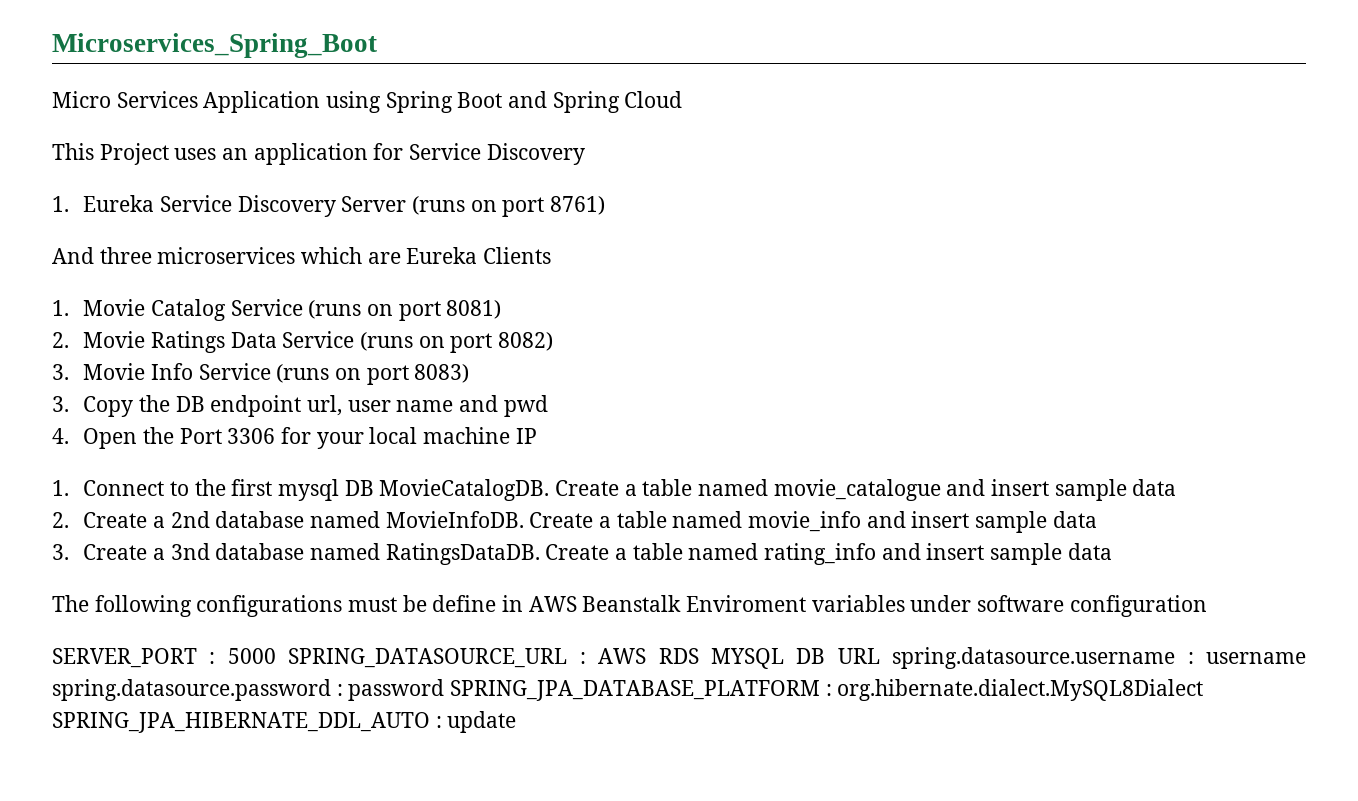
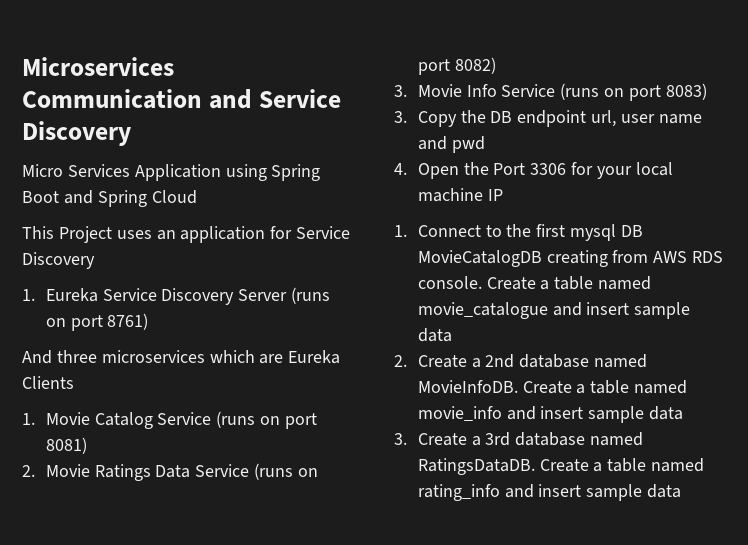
[52,33,377,58] Microservices_Spring_Boot -> [22,57,174,76] [22,89,341,109] [22,121,131,146] Microservices Communication and Service Discovery
[379,479,550,501] MovieCatalogDB. -> [417,250,724,267] [417,276,482,289] MovieCatalogDB creating from AWS RDS console.
[170,543,210,560] 3nd -> [485,432,511,446] 3rd
[52,595,1207,617] [52,647,1306,669] [52,679,1204,701] [52,711,517,733] // The following configurations must be define in AWS Beanstalk Enviroment variables under software configuration // SERVER_PORT : 5000 SPRING_DATASOURCE_URL : AWS RDS MYSQL DB URL spring.datasource.username : username spring.datasource.password : password SPRING_JPA_DATABASE_PLATFORM : org.hibernate.dialect.MySQL8Dialect SPRING_JPA_HIBERNATE_DDL_AUTO : update -> (682, 491) none

